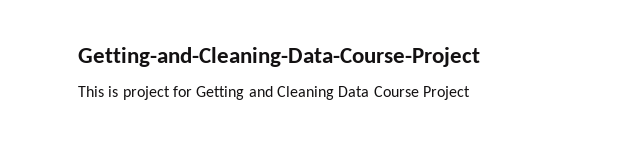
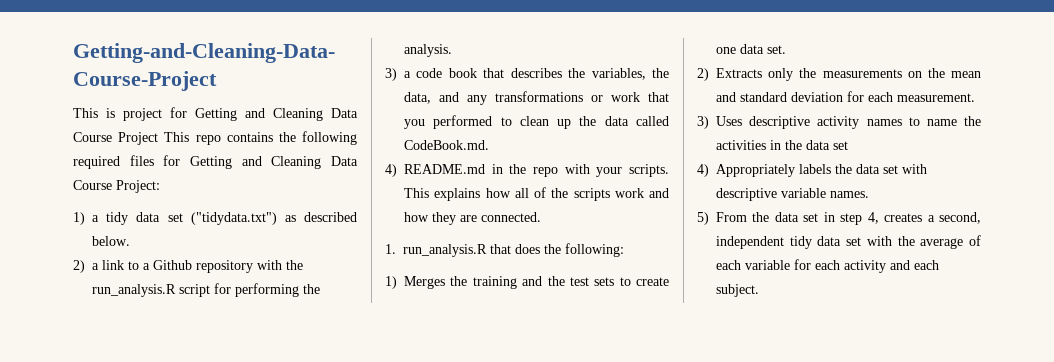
(470, 93) none -> [164,131,357,145] [73,155,358,169] [73,180,160,193] [73,212,357,225] [92,236,130,246] [73,260,303,273] [92,283,320,297] [404,44,452,57] [385,68,669,81] [404,91,669,105] [404,115,669,129] [404,140,489,150] [385,164,669,177] [404,187,669,201] [404,212,541,225] [385,243,624,257] [385,276,669,289] [716,44,786,54] [697,68,981,81] [716,91,975,102] [697,116,981,129] [716,140,848,150] [697,164,927,177] [716,188,869,201] [697,212,981,225] [716,235,981,249] [716,259,939,273] [716,284,759,297] This repo contains the following required files for Getting and Cleaning Data Course Project: // 1) a tidy data set ("tidydata.txt") as described below. // 2) a link to a Github repository with the run_analysis.R script for performing the analysis. // 3) a code book that describes the variables, the data, and any transformations or work that you performed to clean up the data called CodeBook.md. // 4) README.md in the repo with your scripts. This explains how all of the scripts work and how they are connected. // 1. run_analysis.R that does the following: // 1) Merges the training and the test sets to create one data set. // 2) Extracts only the measurements on the mean and standard deviation for each measurement. // 3) Uses descriptive activity names to name the activities in the data set // 4) Appropriately labels the data set with descriptive variable names. // 5) From the data set in step 4, creates a second, independent tidy data set with the average of each variable for each activity and each subject.

